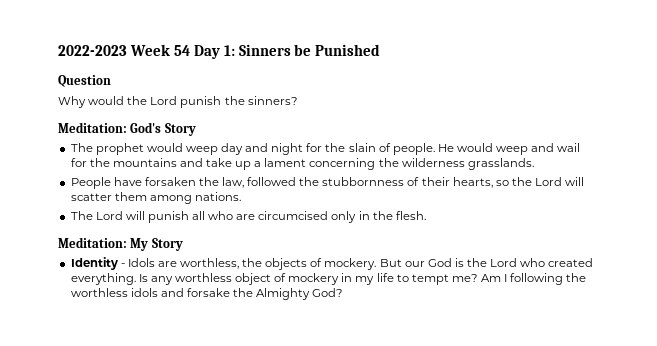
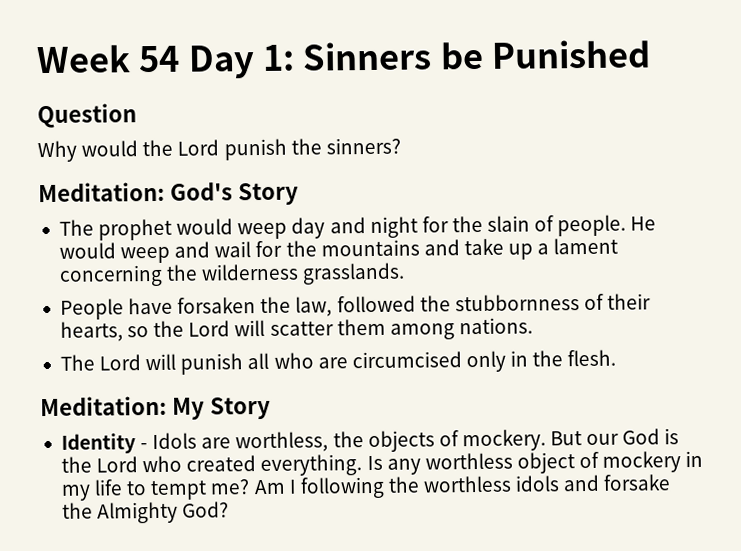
[58,45,127,56] 2022-2023 -> (36, 59) none

